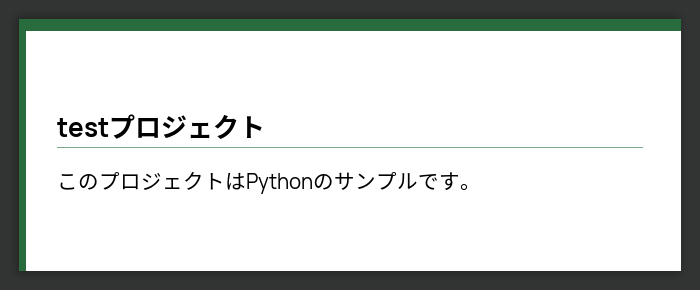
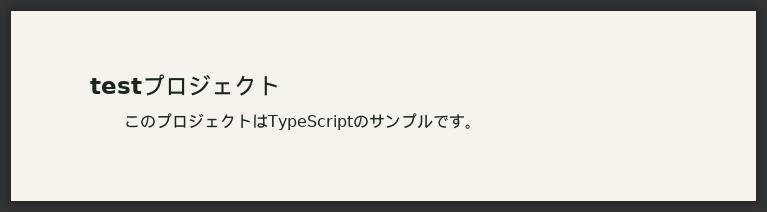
[246,173,313,194] Python -> [266,115,353,130] TypeScript

